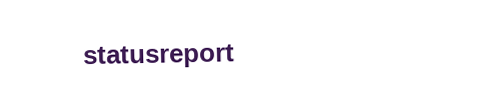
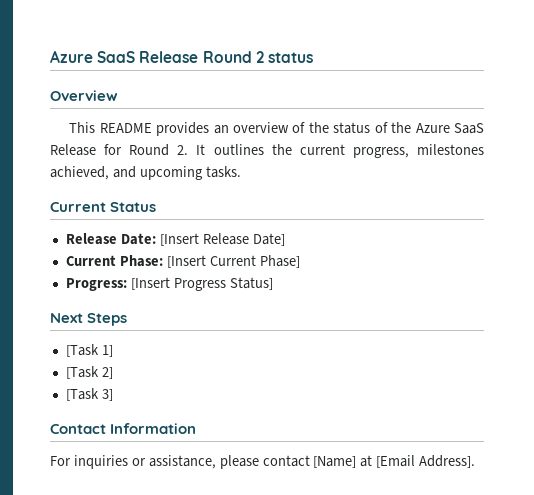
[82,44,235,70] statusreport -> [50,50,313,63] [50,90,118,101] [69,122,484,136] [50,144,484,158] [50,166,241,180] [50,202,157,212] [65,233,285,246] [65,255,300,268] [65,277,273,291] [50,313,128,326] [65,344,113,357] [65,366,113,379] [65,388,113,401] [50,423,197,434] [50,455,476,469] Azure SaaS Release Round 2 status // Overview // This README provides an overview of the status of the Azure SaaS Release for Round 2. It outlines the current progress, milestones achieved, and upcoming tasks. // Current Status // Release Date: [Insert Release Date] // Current Phase: [Insert Current Phase] // Progress: [Insert Progress Status] // Next Steps // [Task 1] // [Task 2] // [Task 3] // Contact Information // For inquiries or assistance, please contact [Name] at [Email Address].

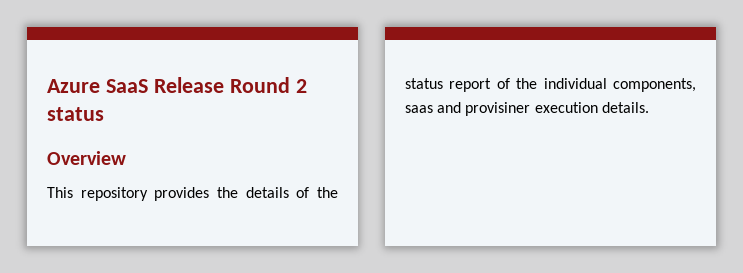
[99,122,289,136] README provides an overview -> [80,187,289,201] repository provides the details
[374,122,484,134] [50,144,484,158] [50,166,241,180] [50,202,157,212] [65,233,285,246] [65,255,300,268] [65,277,273,291] [50,313,128,326] [65,344,113,357] [65,366,113,379] [65,388,113,401] [50,423,197,434] [50,455,476,469] of the Azure SaaS Release for Round 2. It outlines the current progress, milestones achieved, and upcoming tasks. // Current Status // Release Date: [Insert Release Date] // Current Phase: [Insert Current Phase] // Progress: [Insert Progress Status] // Next Steps // [Task 1] // [Task 2] // [Task 3] // Contact Information // For inquiries or assistance, please contact [Name] at [Email Address]. -> [449,78,696,92] [405,102,649,116] report of the individual components, saas and provisiner execution details.

